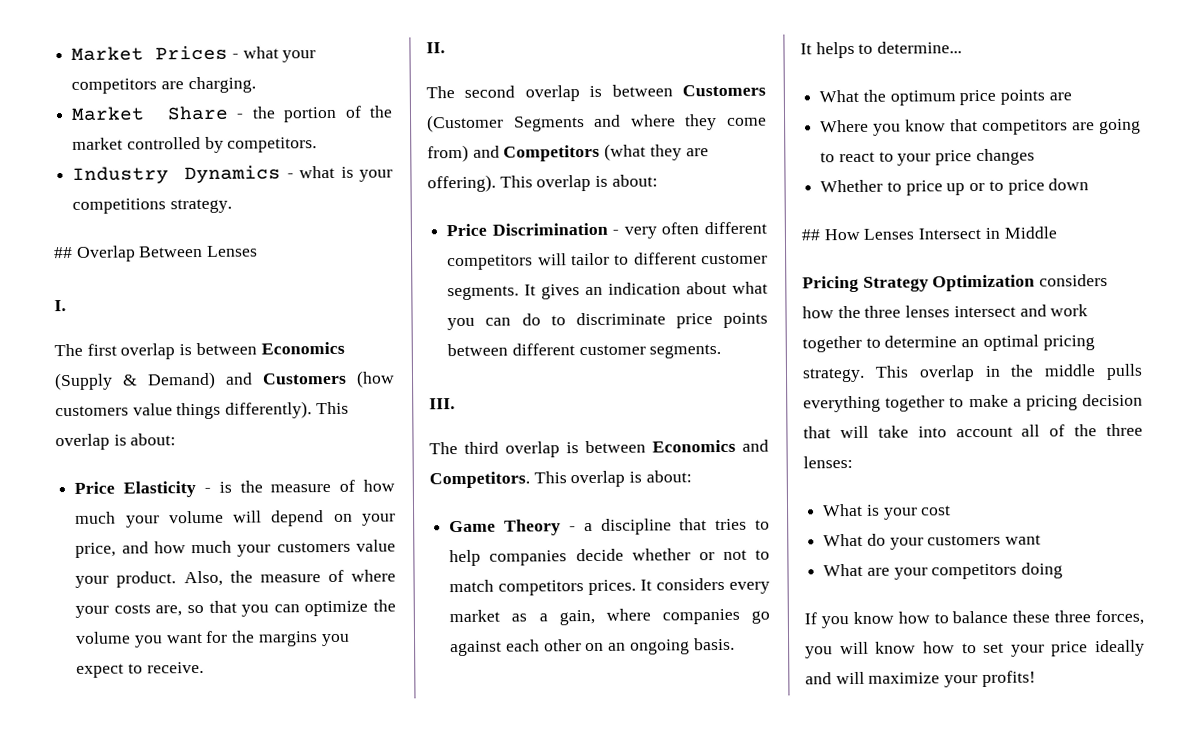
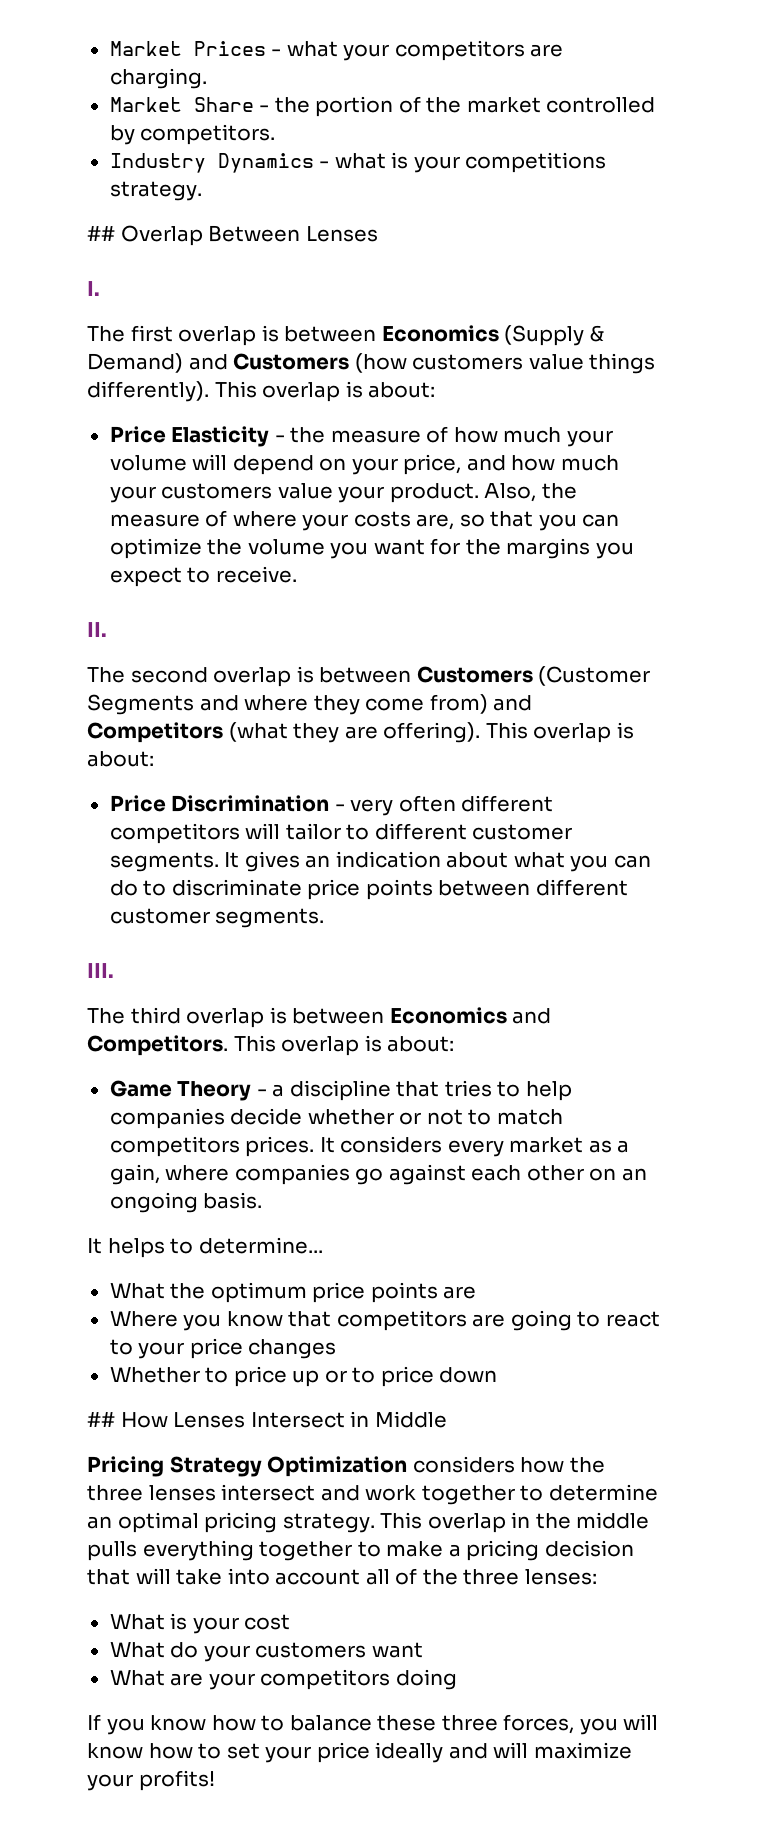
[218,481,232,493] is -> (285, 438) none

